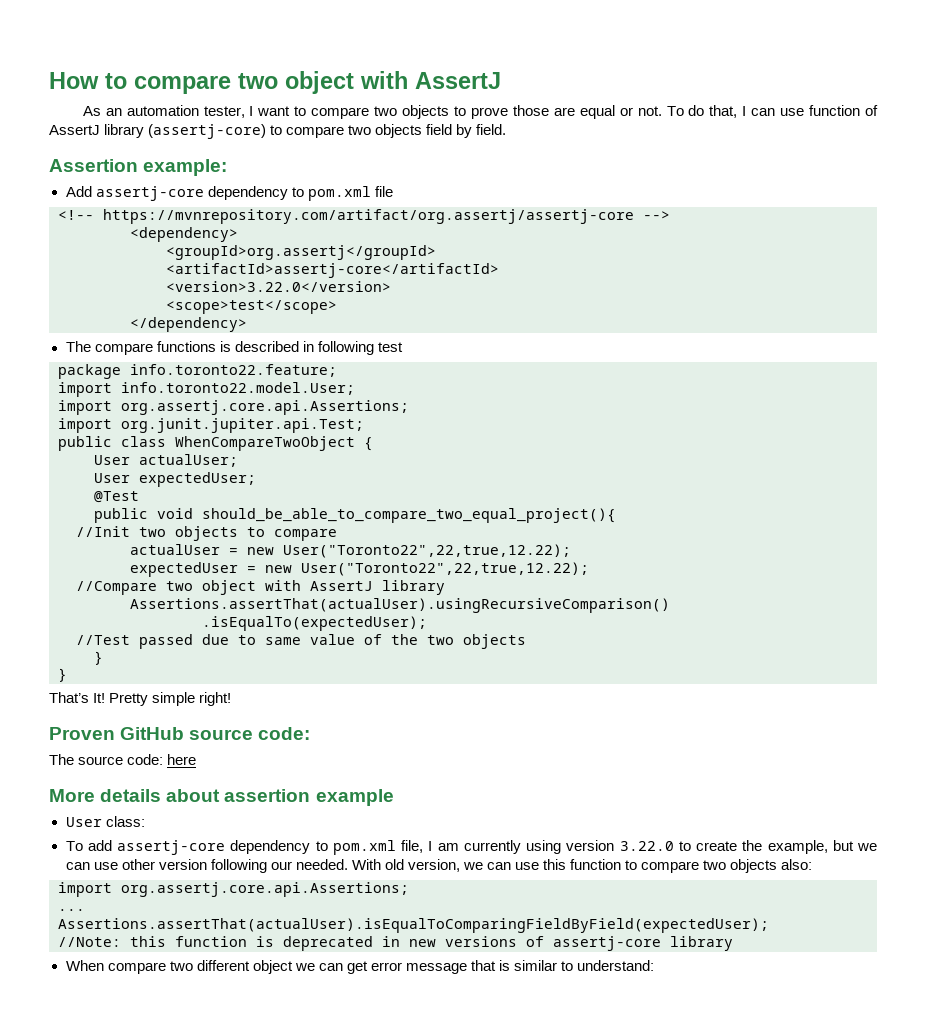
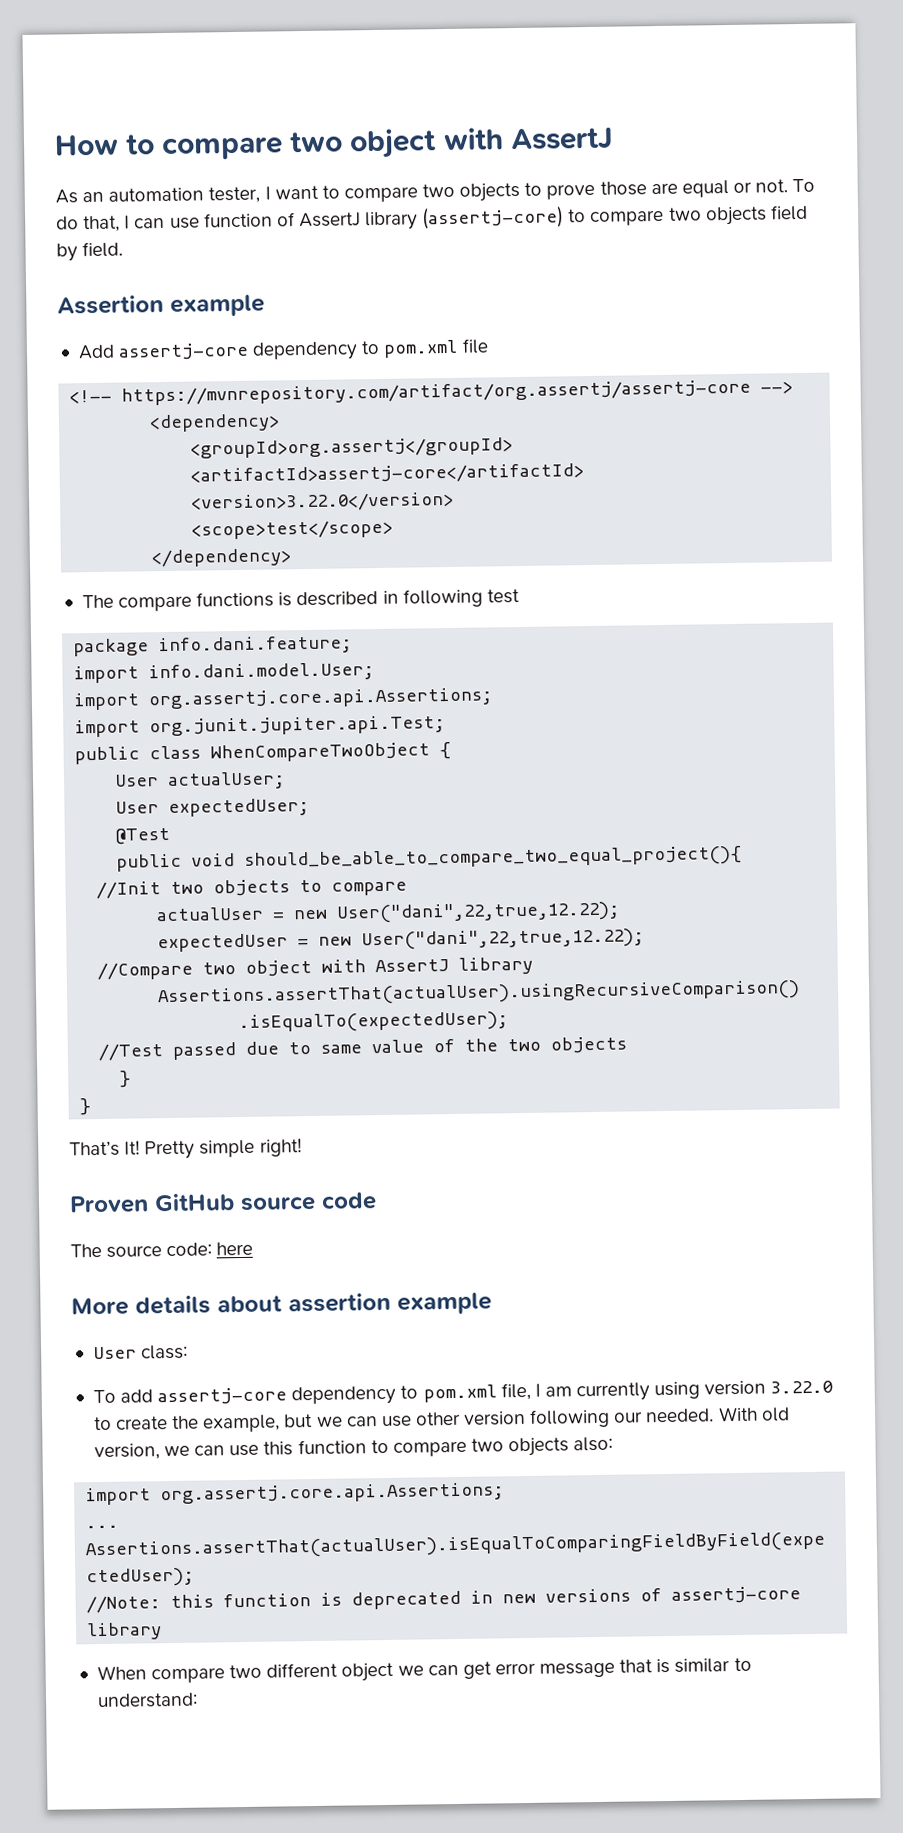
[143,159,228,176] example: -> [170,294,265,317] example
[130,364,337,377] [58,382,355,397] info.toronto22.feature; // import info.toronto22.model.User; -> [158,635,353,656] [73,662,375,684] info.dani.feature; // import info.dani.model.User;
[283,544,571,558] User("Toronto22",22,true,12.22); -> [336,901,621,924] User("dani",22,true,12.22);
[301,562,589,576] User("Toronto22",22,true,12.22); -> [361,928,645,951] User("dani",22,true,12.22);
[258,727,311,740] code: -> [321,1192,377,1210] code

